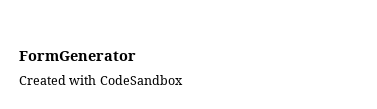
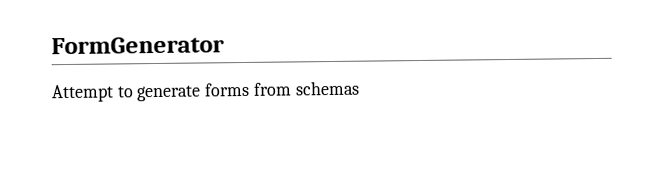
[19,75,183,85] Created with CodeSandbox -> [51,80,360,103] Attempt to generate forms from schemas

